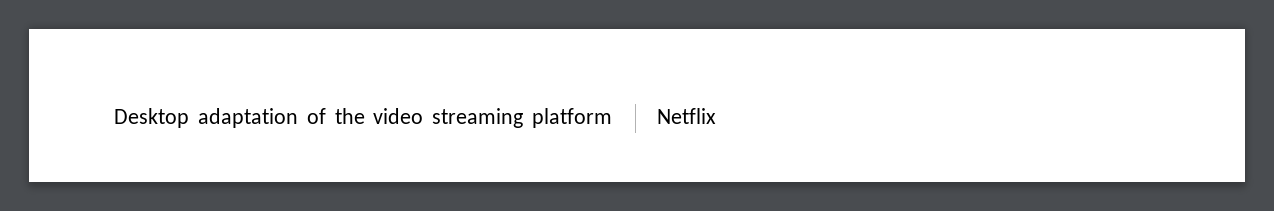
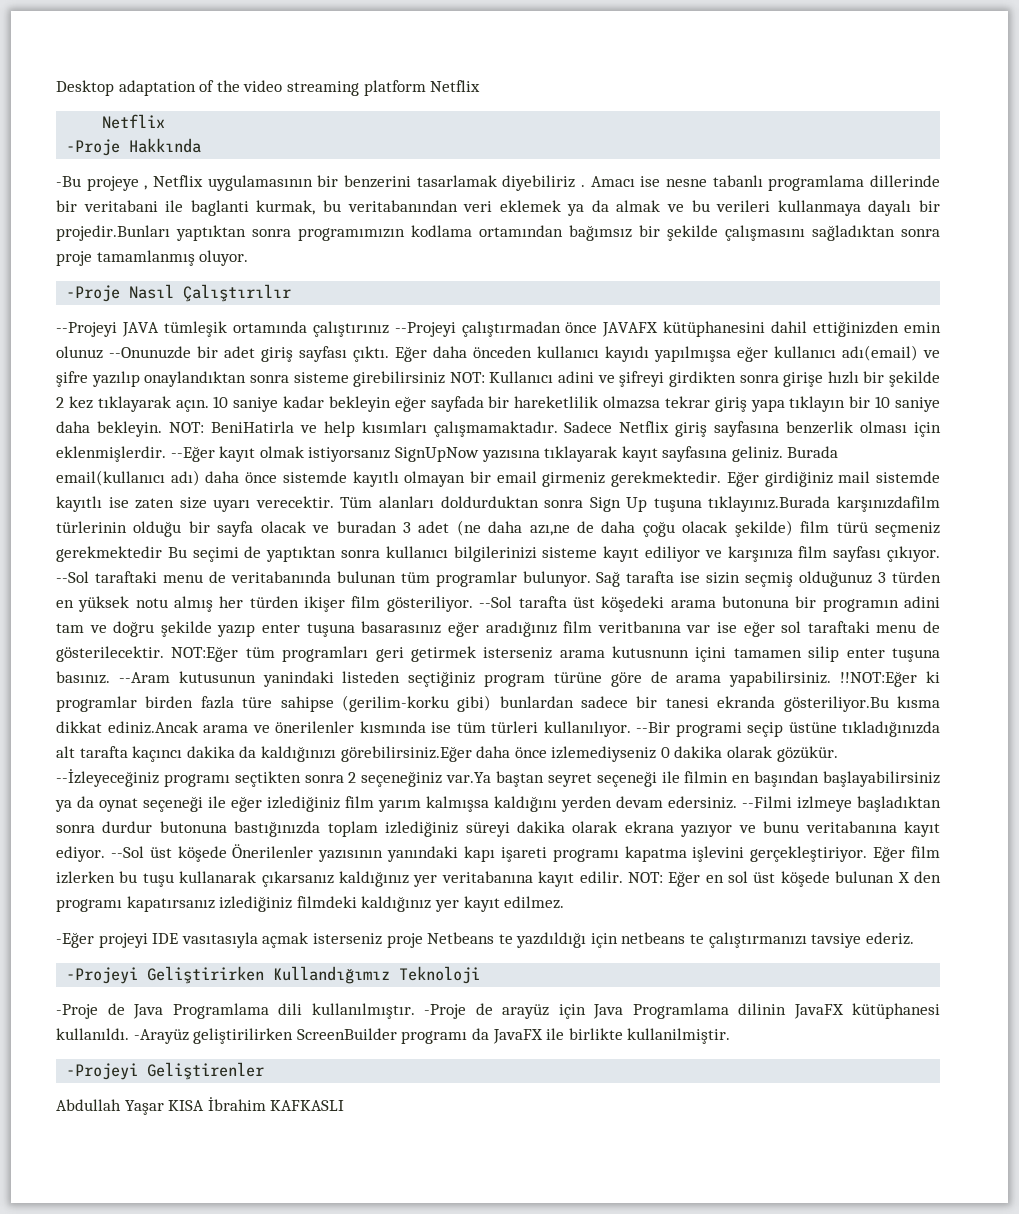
(716, 116) none -> [102,114,166,129] [66,138,202,156] [56,175,940,191] [56,200,941,216] [56,225,940,241] [56,250,249,266] [66,284,292,302] [56,321,941,337] [56,345,940,362] [56,371,940,387] [56,396,941,412] [56,421,942,437] [56,446,839,462] [56,470,940,487] [56,496,940,512] [56,520,941,537] [56,546,940,562] [56,571,941,587] [56,596,941,612] [56,621,940,637] [56,646,940,662] [56,671,940,687] [56,695,940,712] [56,721,940,737] [56,746,838,762] [56,769,940,787] [55,796,941,812] [56,821,941,837] [56,844,940,862] [56,871,942,887] [56,896,565,912] [56,932,914,948] [66,966,481,984] [56,1003,940,1019] [56,1028,731,1044] [66,1062,265,1080] [56,1097,345,1115] // Netflix // -Proje Hakkında // -Bu projeye , Netflix uygulamasının bir benzerini tasarlamak diyebiliriz . Amacı ise nesne tabanlı programlama dillerinde bir veritabani ile baglanti kurmak, bu veritabanından veri eklemek ya da almak ve bu verileri kullanmaya dayalı bir projedir.Bunları yaptıktan sonra programımızın kodlama ortamından bağımsız bir şekilde çalışmasını sağladıktan sonra proje tamamlanmış oluyor. // -Proje Nasıl Çalıştırılır // --Projeyi JAVA tümleşik ortamında çalıştırınız --Projeyi çalıştırmadan önce JAVAFX kütüphanesini dahil ettiğinizden emin olunuz --Onunuzde bir adet giriş sayfası çıktı. Eğer daha önceden kullanıcı kayıdı yapılmışsa eğer kullanıcı adı(email) ve şifre yazılıp onaylandıktan sonra sisteme girebilirsiniz NOT: Kullanıcı adini ve şifreyi girdikten sonra girişe hızlı bir şekilde 2 kez tıklayarak açın. 10 saniye kadar bekleyin eğer sayfada bir hareketlilik olmazsa tekrar giriş yapa tıklayın bir 10 saniye daha bekleyin. NOT: BeniHatirla ve help kısımları çalışmamaktadır. Sadece Netflix giriş sayfasına benzerlik olması için eklenmişlerdir. --Eğer kayıt olmak istiyorsanız SignUpNow yazısına tıklayarak kayıt sayfasına geliniz. Burada email(kullanıcı adı) daha önce sistemde kayıtlı olmayan bir email girmeniz gerekmektedir. Eğer girdiğiniz mail sistemde kayıtlı ise zaten size uyarı verecektir. Tüm alanları doldurduktan sonra Sign Up tuşuna tıklayınız.Burada karşınızdafilm türlerinin olduğu bir sayfa olacak ve buradan 3 adet (ne daha azı,ne de daha çoğu olacak şekilde) film türü seçmeniz gerekmektedir Bu seçimi de yaptıktan sonra kullanıcı bilgilerinizi sisteme kayıt ediliyor ve karşınıza film sayfası çıkıyor. --Sol taraftaki menu de veritabanında bulunan tüm programlar bulunyor. Sağ tarafta ise sizin seçmiş olduğunuz 3 türden en yüksek notu almış her türden ikişer film gösteriliyor. --Sol tarafta üst köşedeki arama butonuna bir programın adini tam ve doğru şekilde yazıp enter tuşuna basarasınız eğer aradığınız film veritbanına var ise eğer sol taraftaki menu de gösterilecektir. NOT:Eğer tüm programları geri getirmek isterseniz arama kutusnunn içini tamamen silip enter tuşuna basınız. --Aram kutusunun yanindaki listeden seçtiğiniz program türüne göre de arama yapabilirsiniz. !!NOT:Eğer ki programlar birden fazla türe sahipse (gerilim-korku gibi) bunlardan sadece bir tanesi ekranda gösteriliyor.Bu kısma dikkat ediniz.Ancak arama ve önerilenler kısmında ise tüm türleri kullanılıyor. --Bir programi seçip üstüne tıkladığınızda alt tarafta kaçıncı dakika da kaldığınızı görebilirsiniz.Eğer daha önce izlemediyseniz 0 dakika olarak gözükür. --İzleyeceğiniz programı seçtikten sonra 2 seçeneğiniz var.Ya baştan seyret seçeneği ile filmin en başından başlayabilirsiniz ya da oynat seçeneği ile eğer izlediğiniz film yarım kalmışsa kaldığını yerden devam edersiniz. --Filmi izlmeye başladıktan sonra durdur butonuna bastığınızda toplam izlediğiniz süreyi dakika olarak ekrana yazıyor ve bunu veritabanına kayıt ediyor. --Sol üst köşede Önerilenler yazısının yanındaki kapı işareti programı kapatma işlevini gerçekleştiriyor. Eğer film izlerken bu tuşu kullanarak çıkarsanız kaldığınız yer veritabanına kayıt edilir. NOT: Eğer en sol üst köşede bulunan X den programı kapatırsanız izlediğiniz filmdeki kaldığınız yer kayıt edilmez. // -Eğer projeyi IDE vasıtasıyla açmak isterseniz proje Netbeans te yazdıldığı için netbeans te çalıştırmanızı tavsiye ederiz. // -Projeyi Geliştirirken Kullandığımız Teknoloji // -Proje de Java Programlama dili kullanılmıştır. -Proje de arayüz için Java Programlama dilinin JavaFX kütüphanesi kullanıldı. -Arayüz geliştirilirken ScreenBuilder programı da JavaFX ile birlikte kullanilmiştir. // -Projeyi Geliştirenler // Abdullah Yaşar KISA İbrahim KAFKASLI

